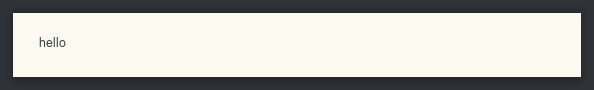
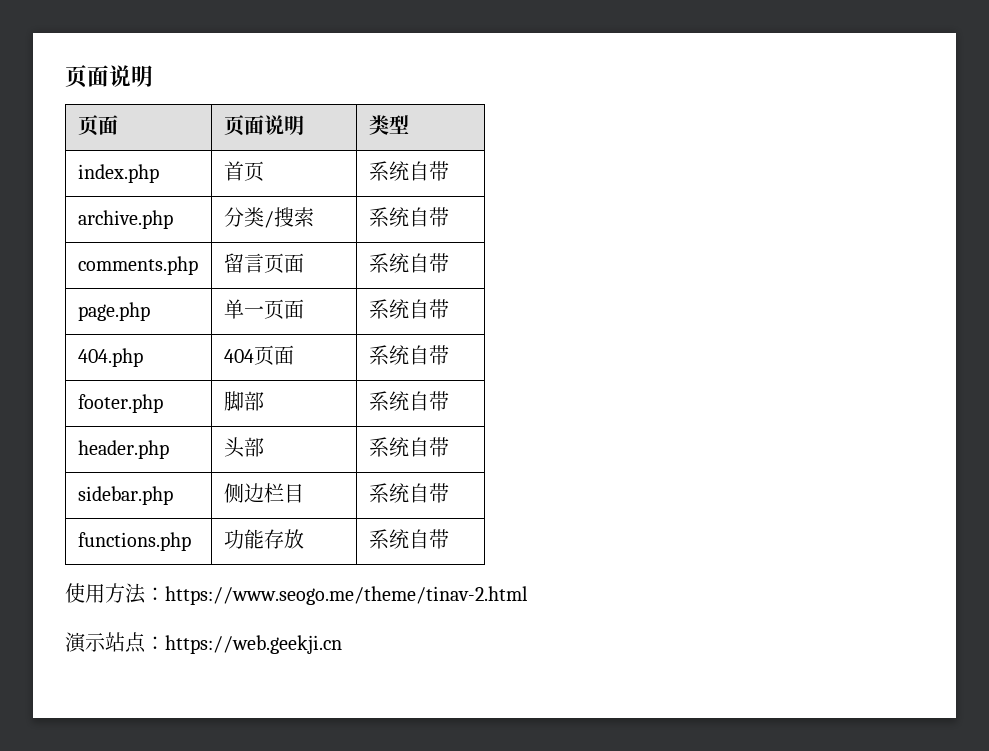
[39,37,66,47] hello -> [65,65,153,88] [77,115,118,136] [223,115,304,136] [368,115,409,135] [77,164,159,183] [223,161,264,181] [368,161,449,181] [77,210,173,229] [223,207,314,228] [368,207,449,227] [77,256,198,275] [223,253,304,273] [368,253,449,273] [77,302,150,321] [223,299,304,319] [368,299,449,319] [77,348,143,367] [223,345,294,365] [368,345,449,365] [77,394,163,413] [223,391,264,411] [368,391,449,411] [77,440,169,459] [223,437,264,458] [368,437,449,457] [77,486,173,505] [223,483,304,503] [368,483,449,503] [77,532,191,551] [223,529,304,549] [368,529,449,549] [65,583,528,605] [65,632,342,654] 页面说明 // 页面 | 页面说明 | 类型 // index.php | 首页 | 系统自带 // archive.php | 分类/搜索 | 系统自带 // comments.php | 留言页面 | 系统自带 // page.php | 单一页面 | 系统自带 // 404.php | 404页面 | 系统自带 // footer.php | 脚部 | 系统自带 // header.php | 头部 | 系统自带 // sidebar.php | 侧边栏目 | 系统自带 // functions.php | 功能存放 | 系统自带 // 使用方法：https://www.seogo.me/theme/tinav-2.html // 演示站点：https://web.geekji.cn

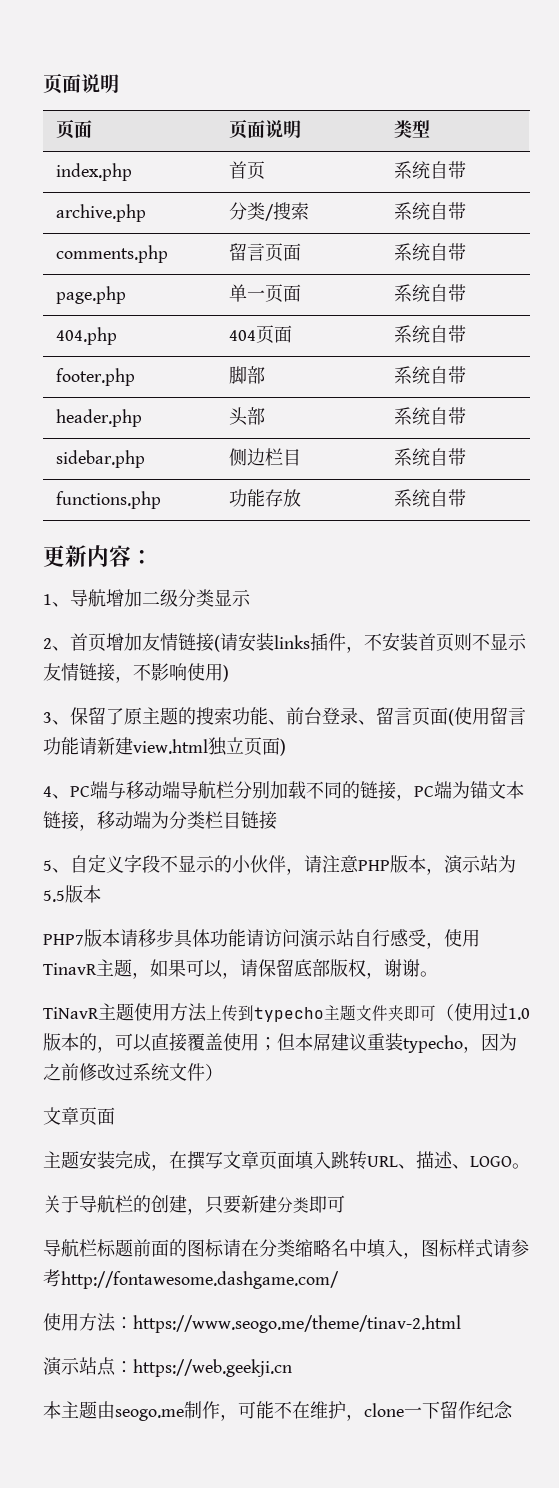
(449, 539) none -> [43,545,153,567] [43,589,251,607] [43,632,527,653] [43,663,229,683] [43,707,526,726] [43,737,286,756] [43,781,524,801] [43,811,277,831] [43,854,516,875] [43,885,101,903] [43,929,480,949] [43,959,438,979] [43,1003,530,1022] [43,1033,517,1053] [43,1063,223,1081] [43,1107,115,1126] [43,1150,530,1171] [43,1195,345,1215] [43,1239,529,1259] [43,1269,339,1289] // 更新内容： // 1、导航增加二级分类显示 // 2、首页增加友情链接(请安装links插件，不安装首页则不显示友情链接，不影响使用) // 3、保留了原主题的搜索功能、前台登录、留言页面(使用留言功能请新建view.html独立页面) // 4、PC端与移动端导航栏分别加载不同的链接，PC端为锚文本链接，移动端为分类栏目链接 // 5、自定义字段不显示的小伙伴，请注意PHP版本，演示站为5.5版本 // PHP7版本请移步具体功能请访问演示站自行感受，使用TinavR主题，如果可以，请保留底部版权，谢谢。 // TiNavR主题使用方法上传到typecho主题文件夹即可（使用过1.0版本的，可以直接覆盖使用；但本屌建议重装typecho，因为之前修改过系统文件） // 文章页面 // 主题安装完成，在撰写文章页面填入跳转URL、描述、LOGO。 // 关于导航栏的创建，只要新建分类即可 // 导航栏标题前面的图标请在分类缩略名中填入，图标样式请参考http://fontawesome.dashgame.com/
(342, 644) none -> [43,1401,513,1421] // 本主题由seogo.me制作，可能不在维护，clone一下留作纪念

